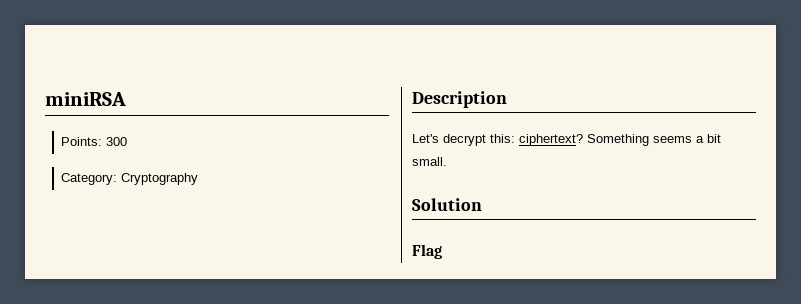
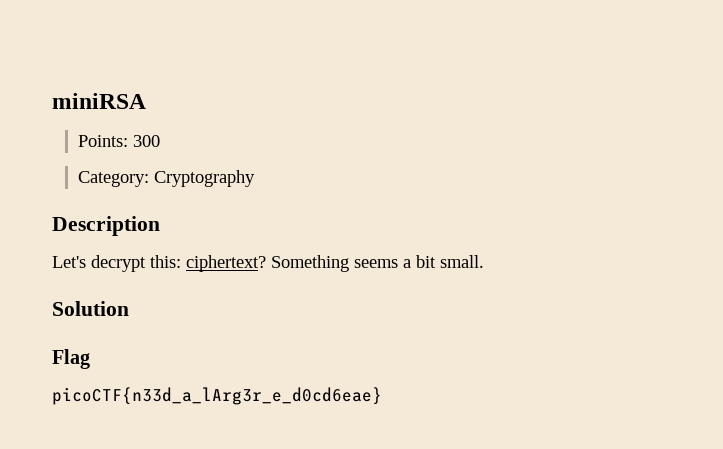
(442, 251) none -> [52,387,382,405] // picoCTF{n33d_a_lArg3r_e_d0cd6eae}

